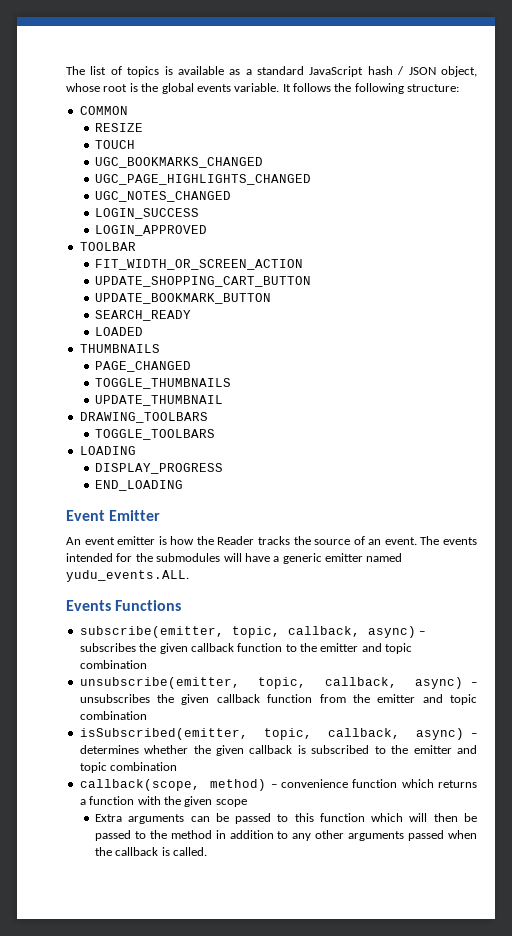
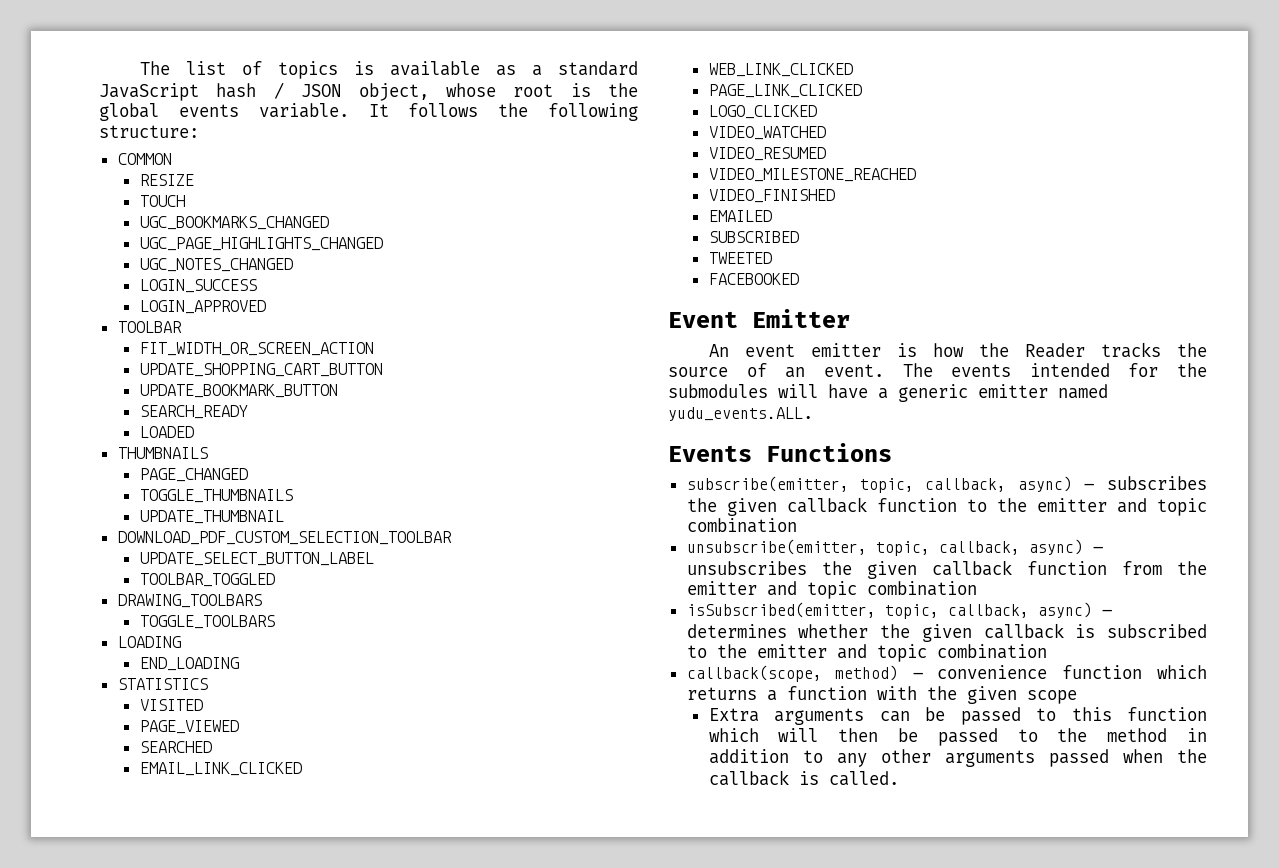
(224, 400) none -> [117,531,452,545] [139,552,374,566] [139,573,275,587] // DOWNLOAD_PDF_CUSTOM_SELECTION_TOOLBAR // UPDATE_SELECT_BUTTON_LABEL // TOOLBAR_TOGGLED
[95,463,224,474] [95,480,184,491] DISPLAY_PROGRESS // END_LOADING -> [139,657,239,671] [117,678,208,690] [139,699,203,711] [139,720,239,734] [139,741,212,753] [139,762,302,776] [708,63,853,77] [708,84,862,98] [708,105,817,119] [708,126,826,140] [708,147,826,161] [708,168,916,182] [708,189,835,203] [708,210,772,222] [708,231,799,243] [708,252,772,264] [708,273,799,285] END_LOADING // STATISTICS // VISITED // PAGE_VIEWED // SEARCHED // EMAIL_LINK_CLICKED // WEB_LINK_CLICKED // PAGE_LINK_CLICKED // LOGO_CLICKED // VIDEO_WATCHED // VIDEO_RESUMED // VIDEO_MILESTONE_REACHED // VIDEO_FINISHED // EMAILED // SUBSCRIBED // TWEETED // FACEBOOKED

